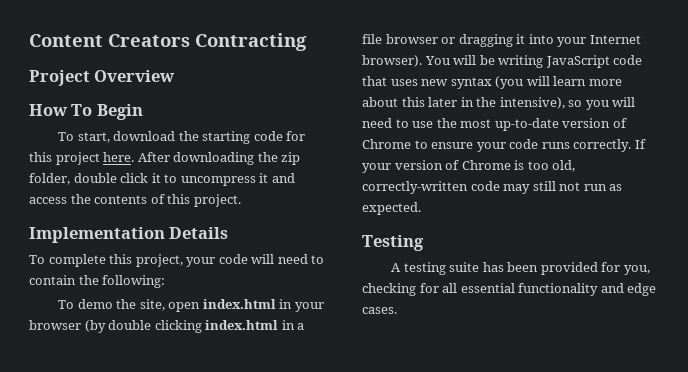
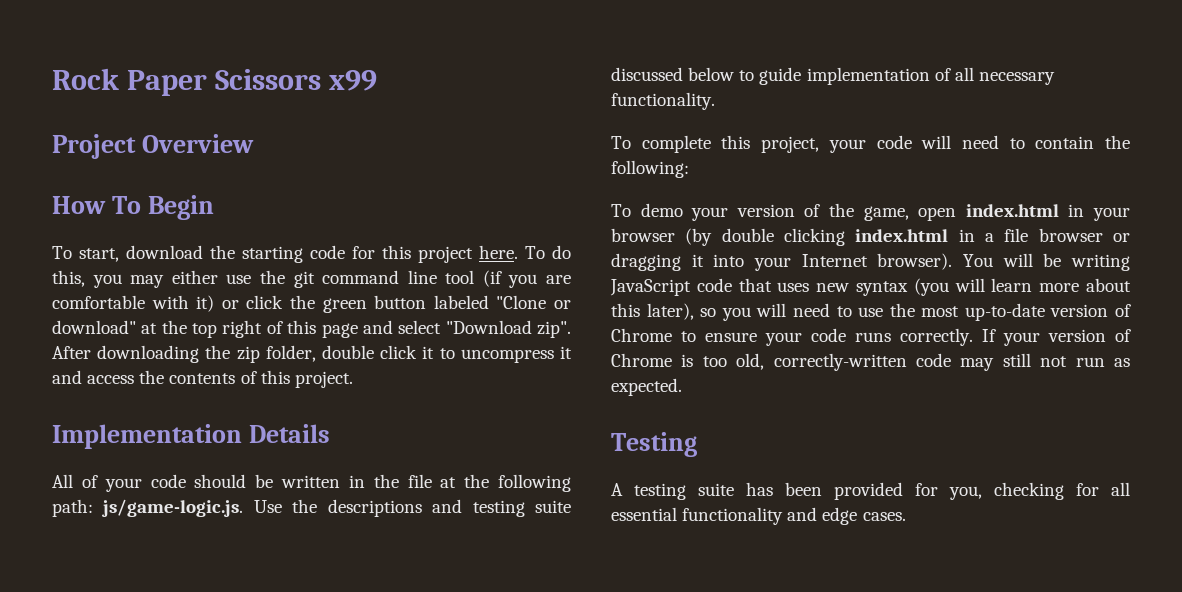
[29,33,307,51] Content Creators Contracting -> [52,68,377,96] Rock Paper Scissors x99
(135, 157) none -> [525,245,571,259] [52,270,571,288] [52,295,572,313] [52,320,571,338] To do this, you may either use the git command line tool (if you are comfortable with it) or click the green button labeled "Clone or download" at the top right of this page and select "Download zip".
(229, 233) none -> [52,474,571,492] [52,499,571,517] [611,67,1055,85] [611,92,715,110] // All of your code should be written in the file at the following path: js/game-logic.js. Use the descriptions and testing suite discussed below to guide implementation of all necessary functionality.
[116,299,165,311] the site, -> [691,203,909,221] your version of the game,
[428,97,565,109] later in the intensive), -> [646,303,694,320] later),

